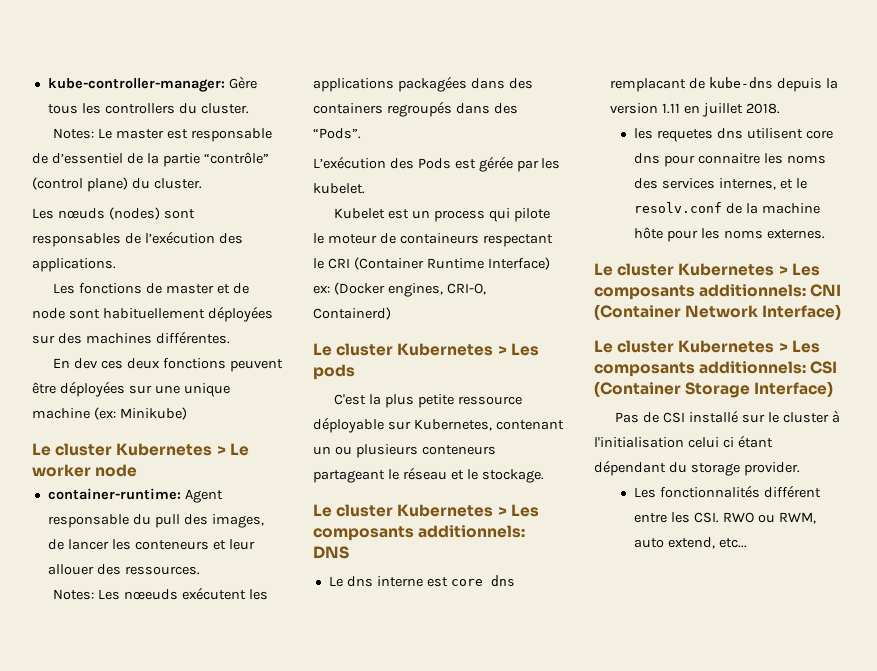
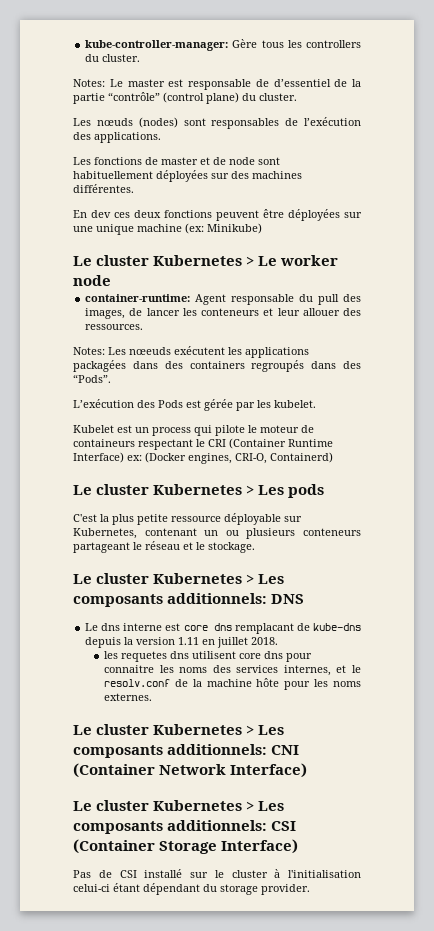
[687,437,734,448] celui ci -> [73,884,110,892] celui-ci
[633,485,821,498] [633,512,816,524] [633,537,747,549] // Les fonctionnalités différent entre les CSI. RWO ou RWM, auto extend, etc... -> (310, 889) none

